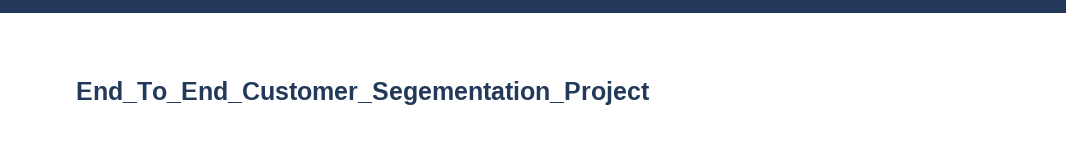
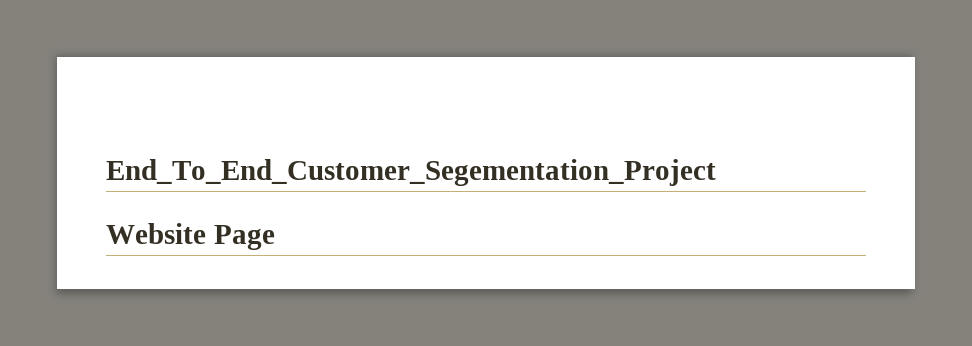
(650, 93) none -> [106,223,275,250] // Website Page

